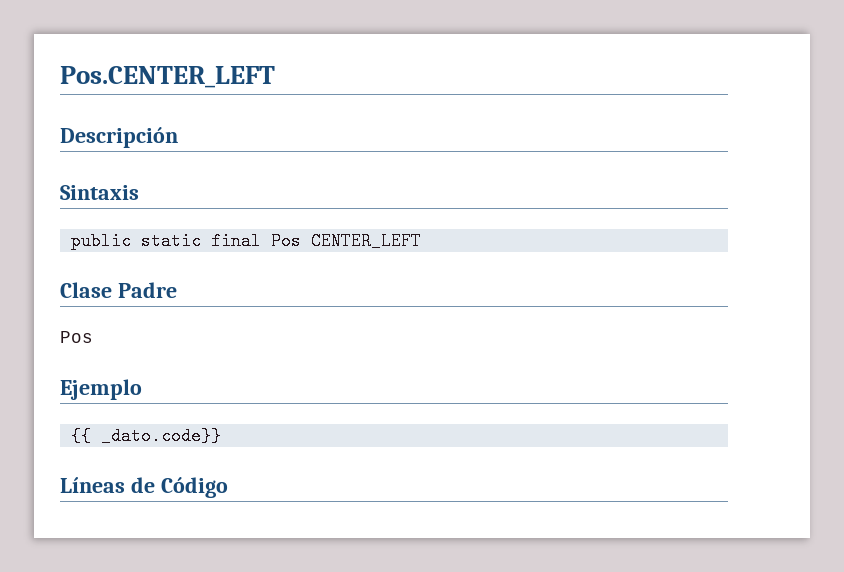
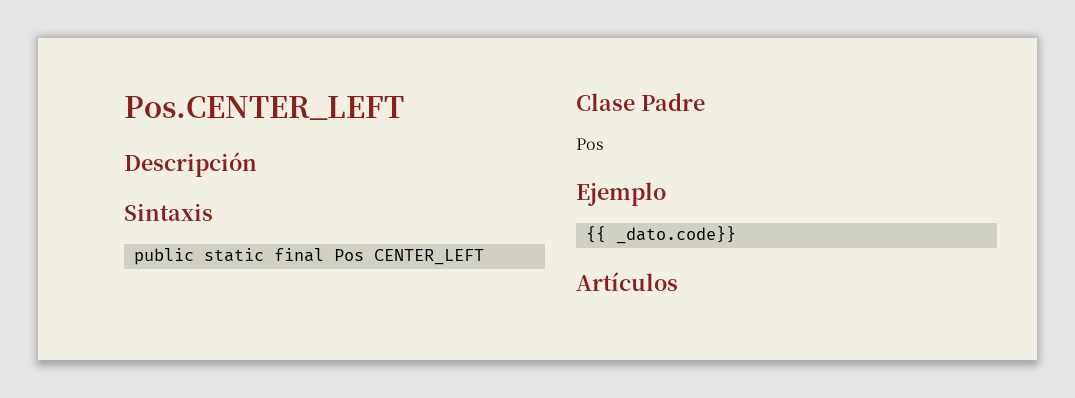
[60,477,228,498] Líneas de Código -> [576,272,678,291] Artículos

